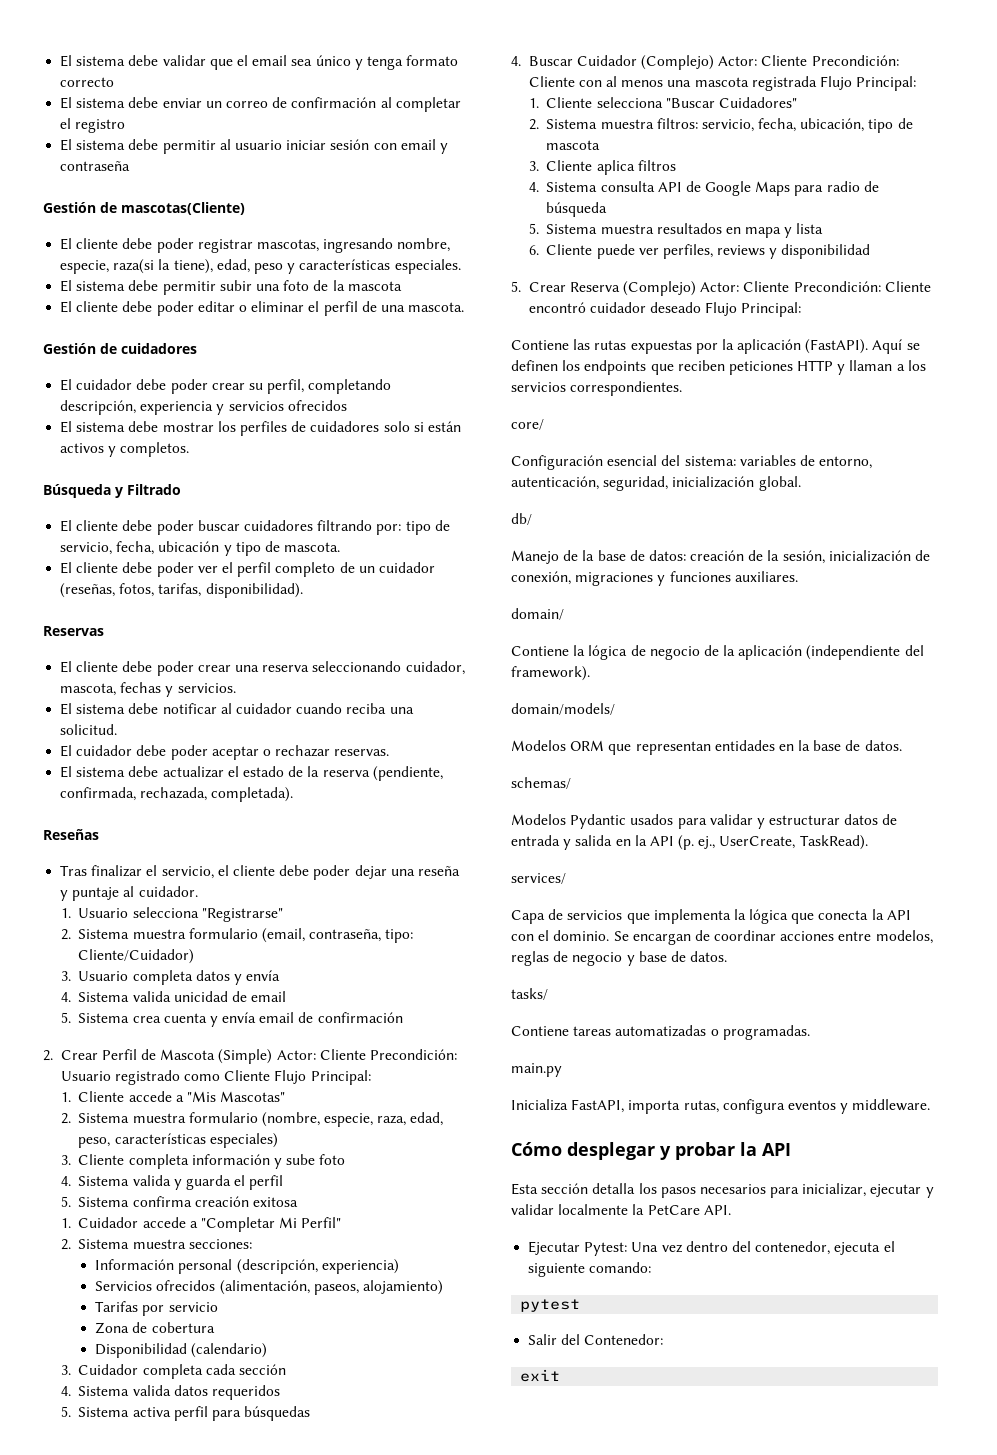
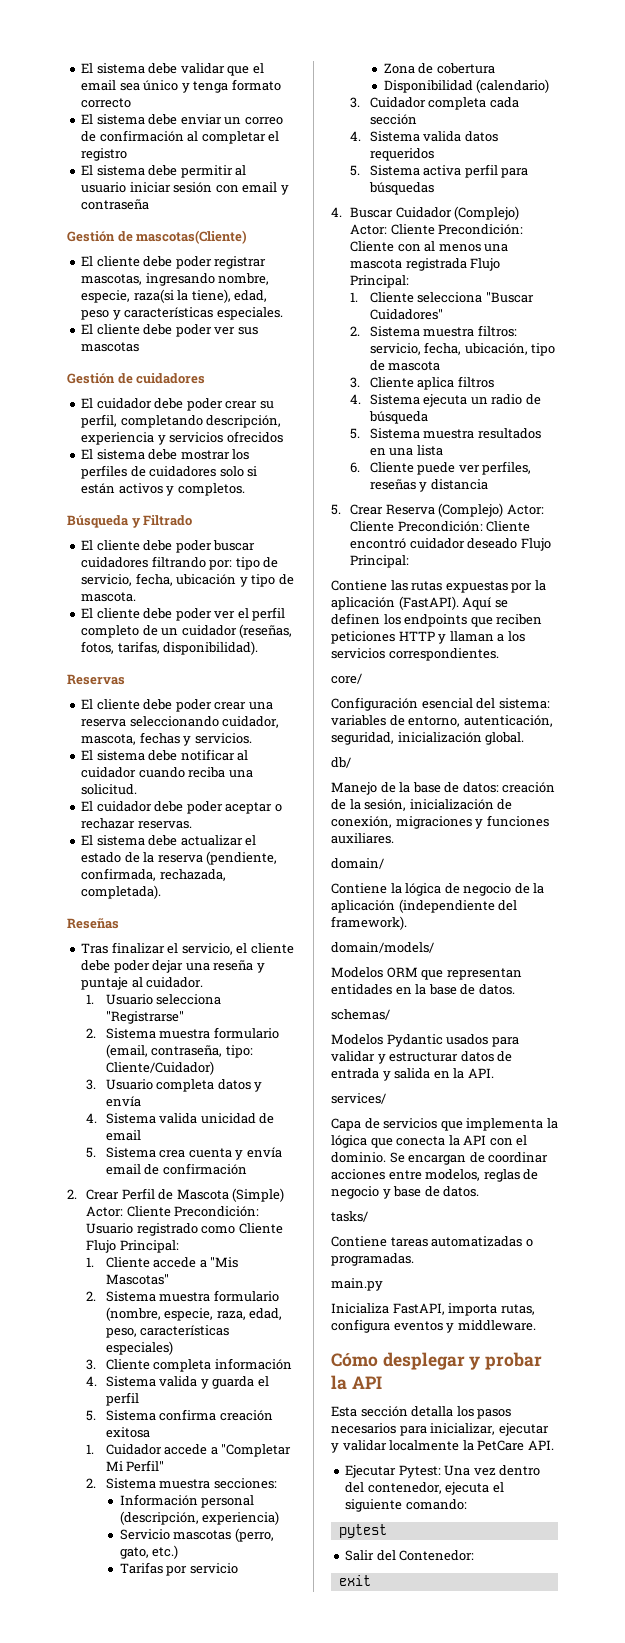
[76,280,402,295] [60,301,465,316] sistema debe permitir subir una foto de la mascota // El cliente debe poder editar o eliminar el perfil de una mascota. -> [96,324,258,337] [81,342,140,352] cliente debe poder ver sus mascotas
[273,1154,346,1169] y sube foto -> (292, 1364) none
[95,1280,444,1295] Servicios ofrecidos (alimentación, paseos, alojamiento) -> [119,1528,274,1542] [119,1545,179,1559] Servicio mascotas (perro, gato, etc.)
[600,181,824,196] consulta API de Google Maps para -> [423,394,488,407] ejecuta un
[745,227,793,238] mapa y -> [389,448,414,456] una
[717,244,871,259] reviews y disponibilidad -> [369,479,488,492] reseñas y distancia
[649,835,868,850] API (p. ej., UserCreate, TaskRead). -> [467,1068,494,1078] API.

